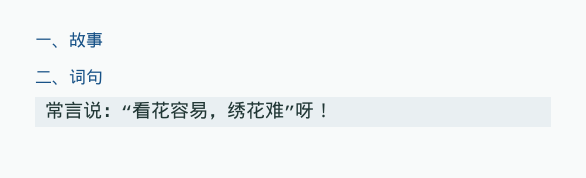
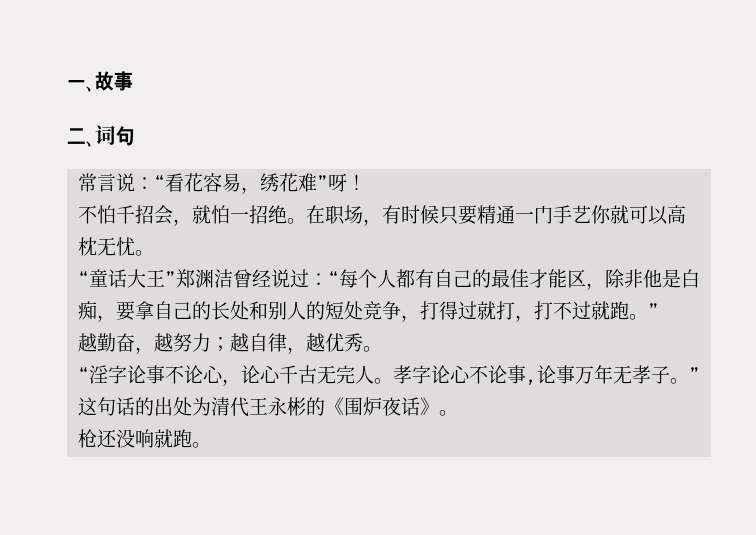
(333, 110) none -> [77,205,686,226] [77,237,154,256] [77,269,700,290] [77,301,659,322] [77,333,382,354] [77,365,700,386] [77,397,458,417] [77,429,211,448] // 不怕千招会，就怕一招绝。在职场，有时候只要精通一门手艺你就可以高枕无忧。 // “童话大王”郑渊洁曾经说过：“每个人都有自己的最佳才能区，除非他是白痴，要拿自己的长处和别人的短处竞争，打得过就打，打不过就跑。” // 越勤奋，越努力；越自律，越优秀。 // “淫字论事不论心，论心千古无完人。孝字论心不论事,论事万年无孝子。”这句话的出处为清代王永彬的《围炉夜话》。 // 枪还没响就跑。

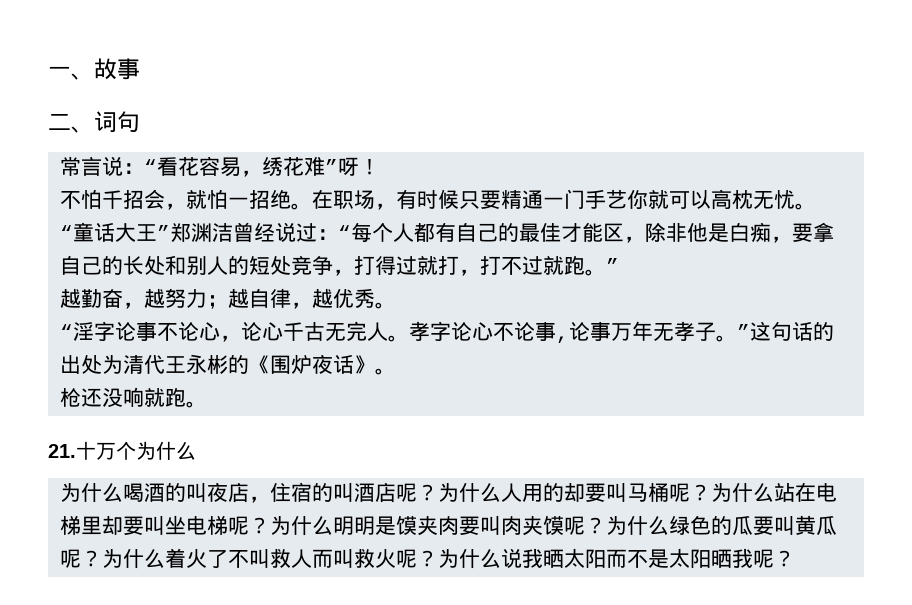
(211, 445) none -> [48,441,196,460] [60,482,837,503] [60,515,837,536] [60,548,795,569] // 21.十万个为什么 // 为什么喝酒的叫夜店，住宿的叫酒店呢？为什么人用的却要叫马桶呢？为什么站在电梯里却要叫坐电梯呢？为什么明明是馍夹肉要叫肉夹馍呢？为什么绿色的瓜要叫黄瓜呢？为什么着火了不叫救人而叫救火呢？为什么说我晒太阳而不是太阳晒我呢？

